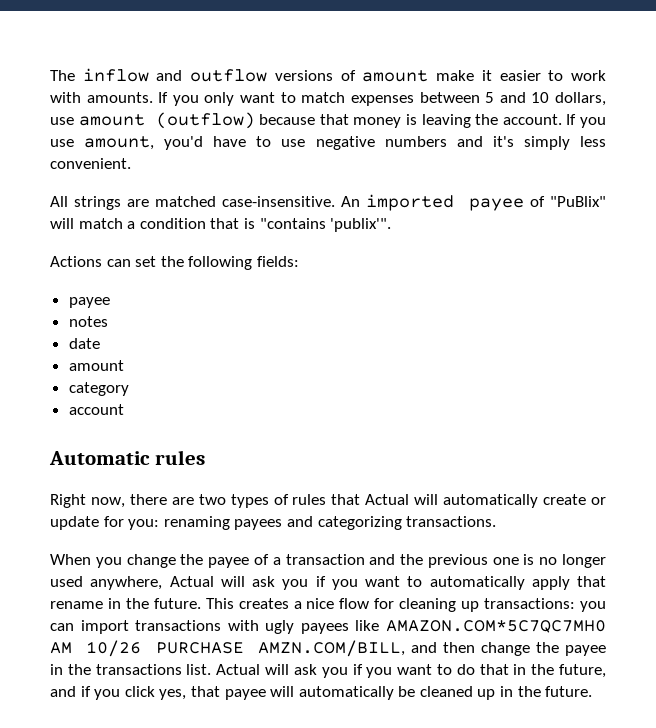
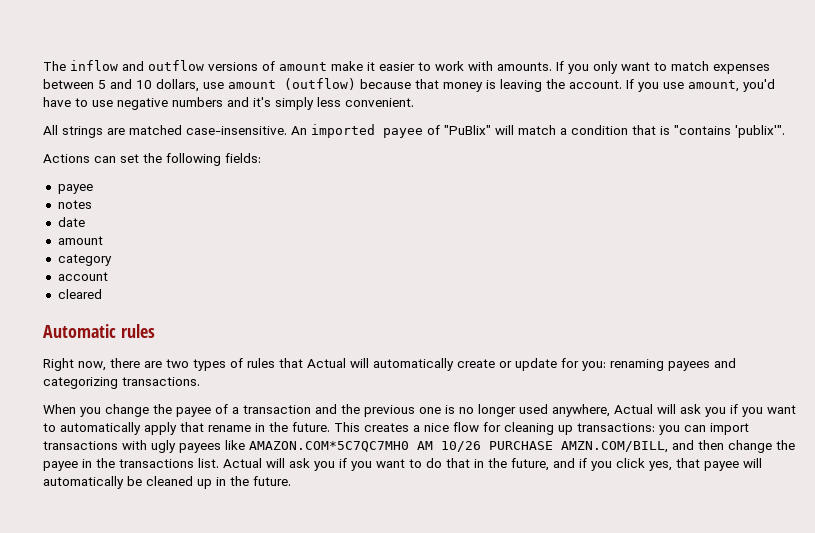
(124, 409) none -> [57,289,102,299] // cleared

